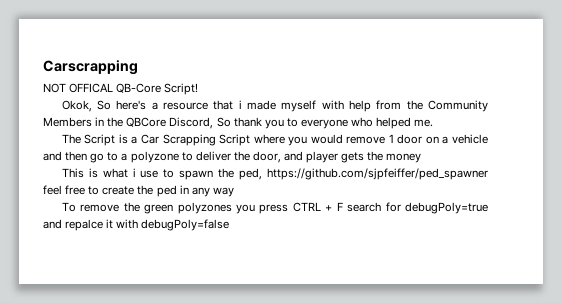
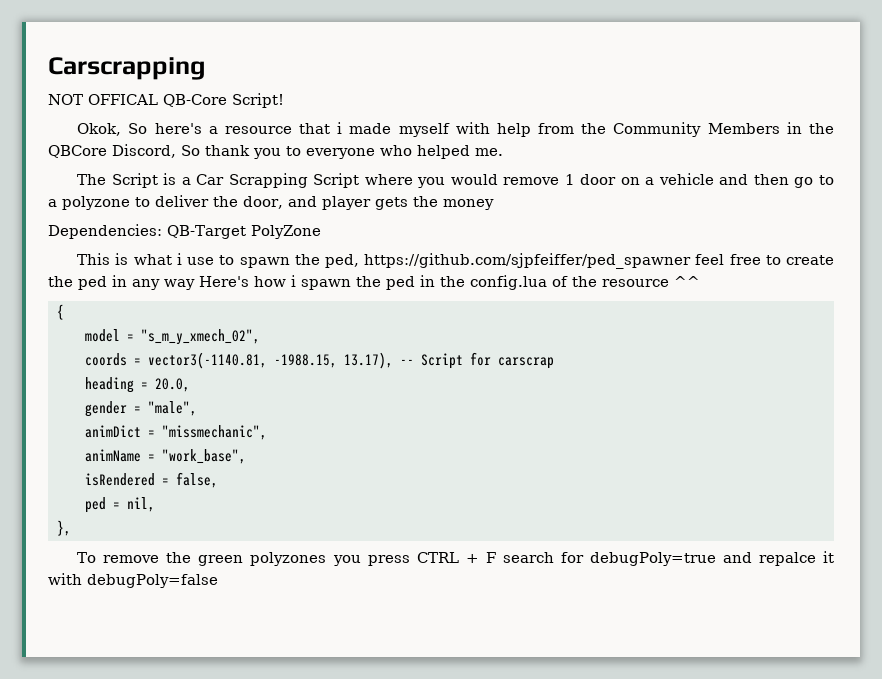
(422, 158) none -> [48,224,321,239] // Dependencies: QB-Target PolyZone
(234, 192) none -> [199,275,700,290] [56,304,64,320] [84,329,260,345] [84,352,554,369] [84,377,190,393] [84,401,197,417] [84,425,267,440] [84,449,246,464] [84,472,218,488] [84,497,155,513] [56,520,71,536] Here's how i spawn the ped in the config.lua of the resource ^^ // { // model = "s_m_y_xmech_02", // coords = vector3(-1140.81, -1988.15, 13.17), -- Script for carscrap // heading = 20.0, // gender = "male", // animDict = "missmechanic", // animName = "work_base", // isRendered = false, // ped = nil, // },

